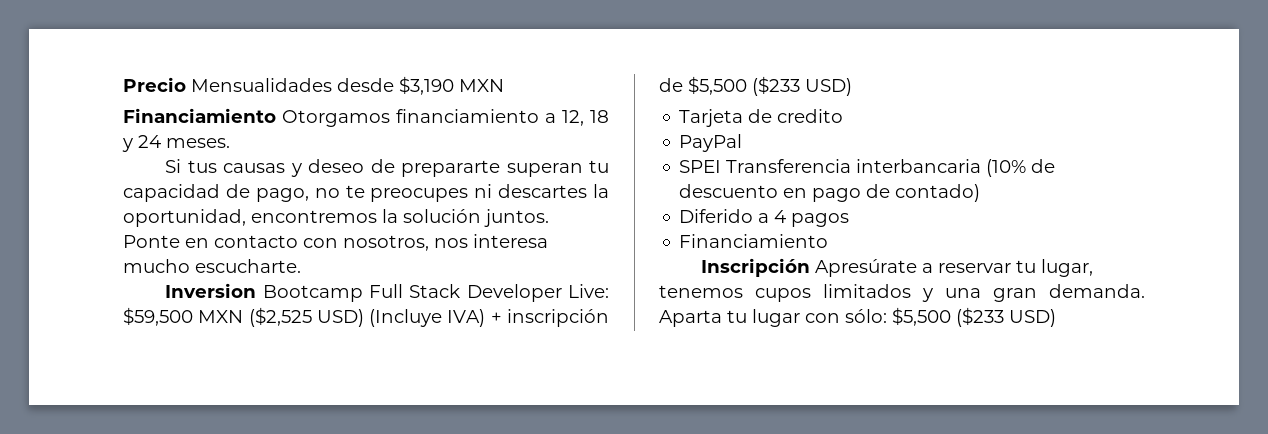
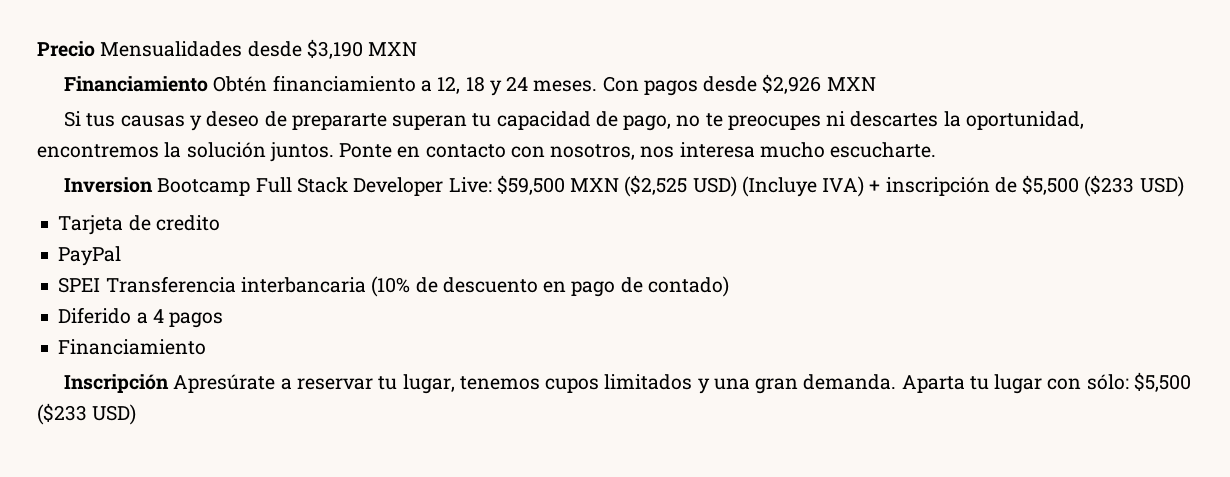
[282,110,390,127] Otorgamos -> [213,76,268,92] Obtén
(230, 143) none -> [602,74,876,96] Con pagos desde $2,926 MXN

